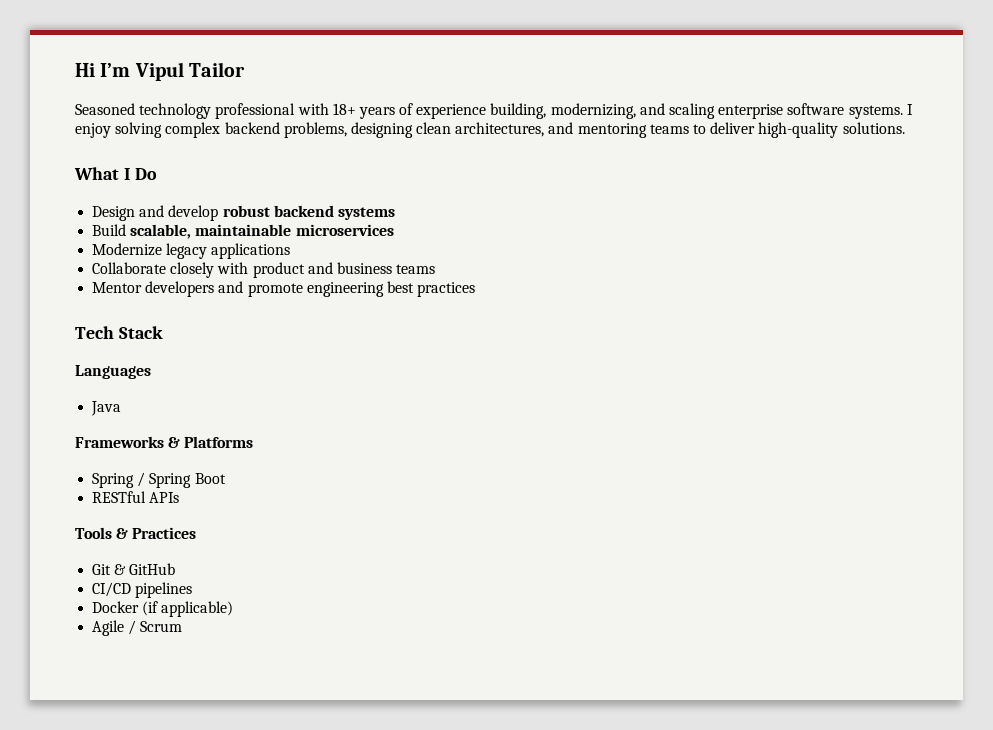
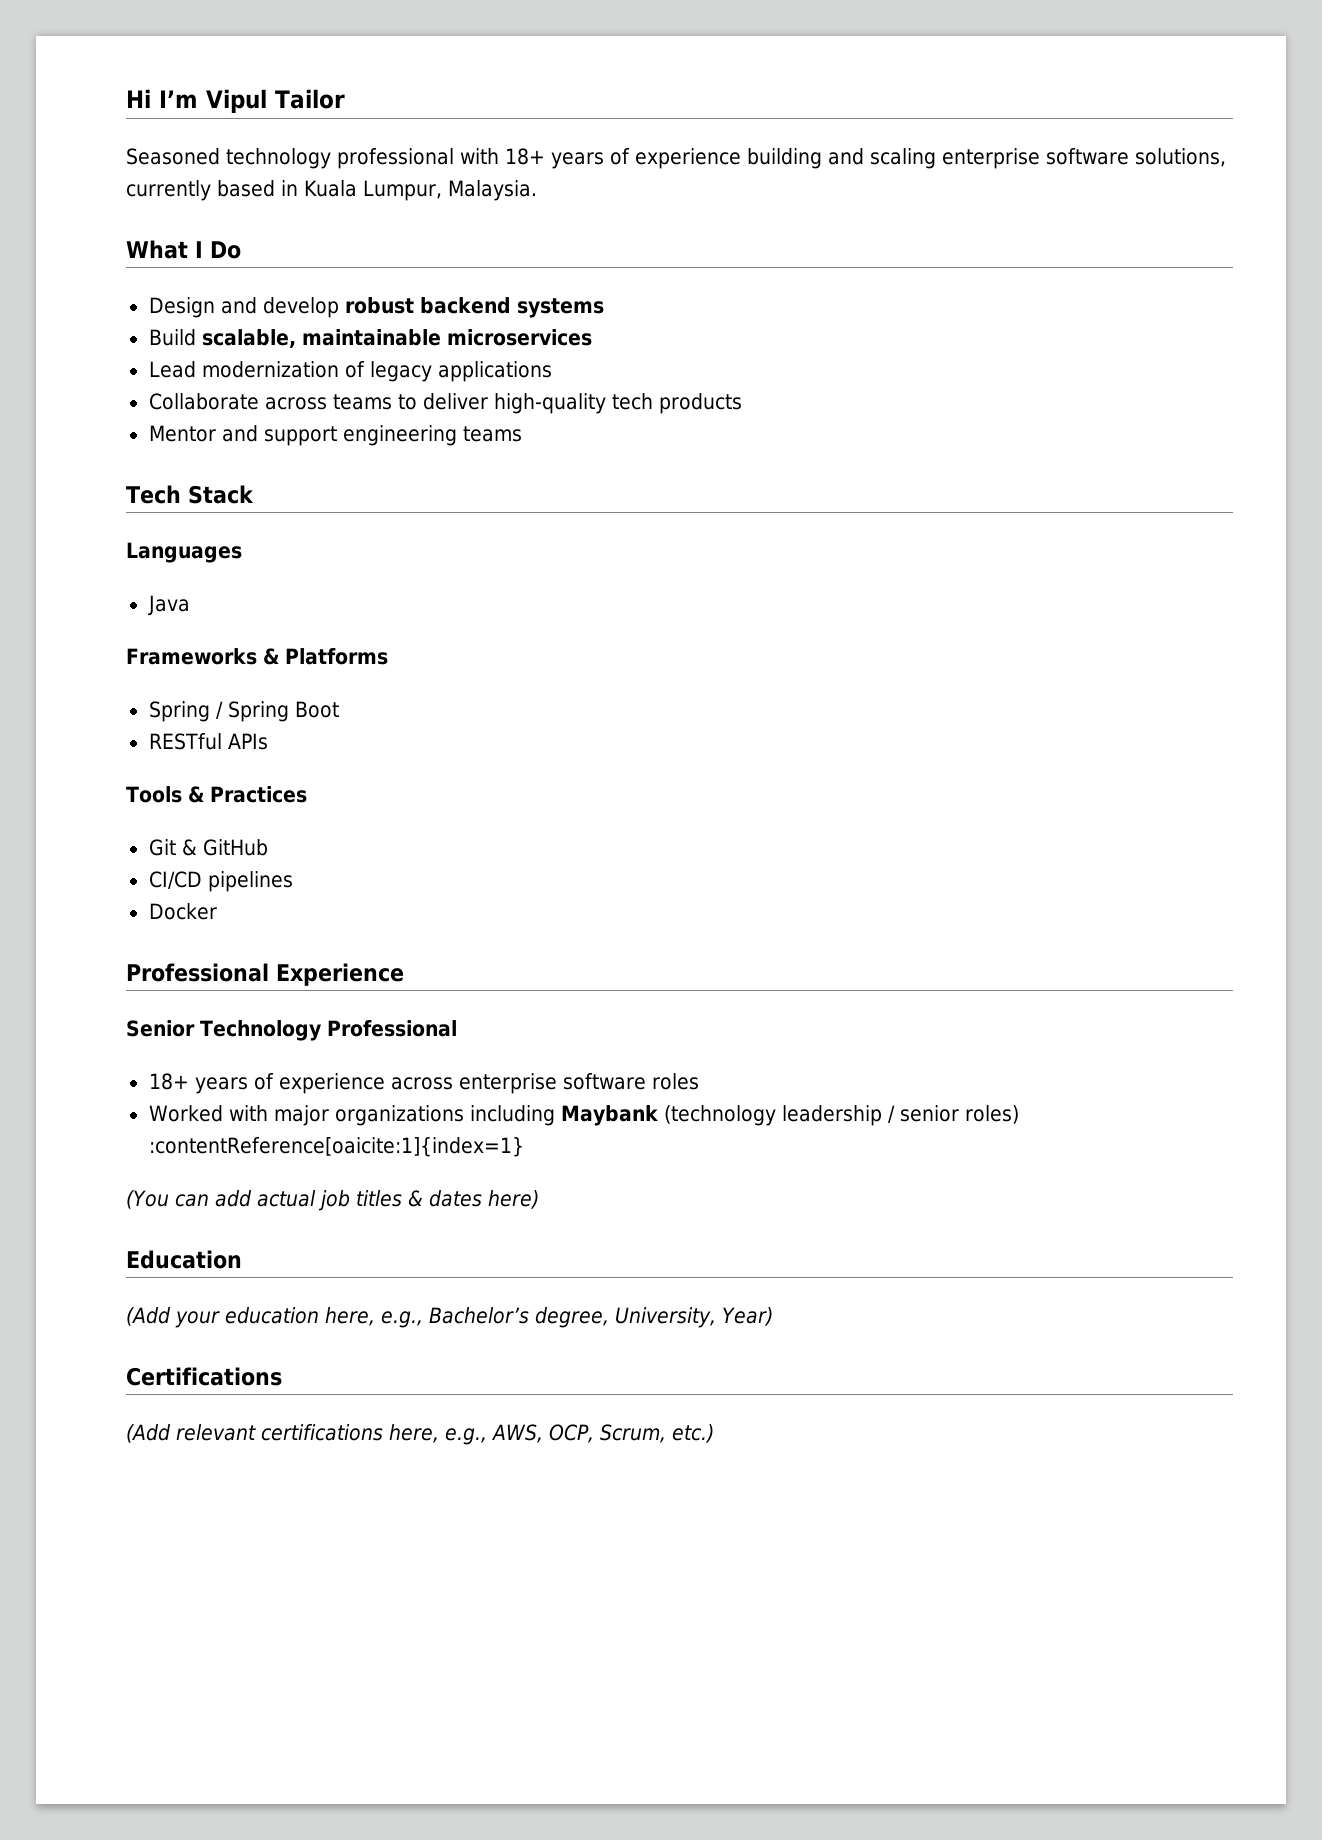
[490,103,636,119] building, modernizing, -> [747,148,822,169] building
[848,104,913,119] [75,122,905,138] systems. I enjoy solving complex backend problems, designing clean architectures, and mentoring teams to deliver high-quality solutions. -> [1135,148,1226,167] [126,180,537,201] solutions, currently based in Kuala Lumpur, Malaysia.
[92,243,163,256] Modernize -> [148,361,365,378] Lead modernization of
[170,262,436,278] [92,281,476,297] closely with product and business teams // Mentor developers and promote engineering best practices -> [264,393,742,414] [148,425,522,446] across teams to deliver high-quality tech products // Mentor and support engineering teams
[142,601,234,617] [92,620,183,636] (if applicable) // Agile / Scrum -> [126,963,404,986] [126,1020,457,1041] [148,1073,699,1094] [148,1105,1019,1126] [148,1137,524,1157] [126,1190,539,1211] [126,1250,242,1269] [126,1307,773,1328] [126,1367,282,1386] [126,1424,714,1445] // Professional Experience // Senior Technology Professional // 18+ years of experience across enterprise software roles // Worked with major organizations including Maybank (technology leadership / senior roles) :contentReference[oaicite:1]{index=1} // (You can add actual job titles & dates here) // Education // (Add your education here, e.g., Bachelor’s degree, University, Year) // Certifications // (Add relevant certifications here, e.g., AWS, OCP, Scrum, etc.)

